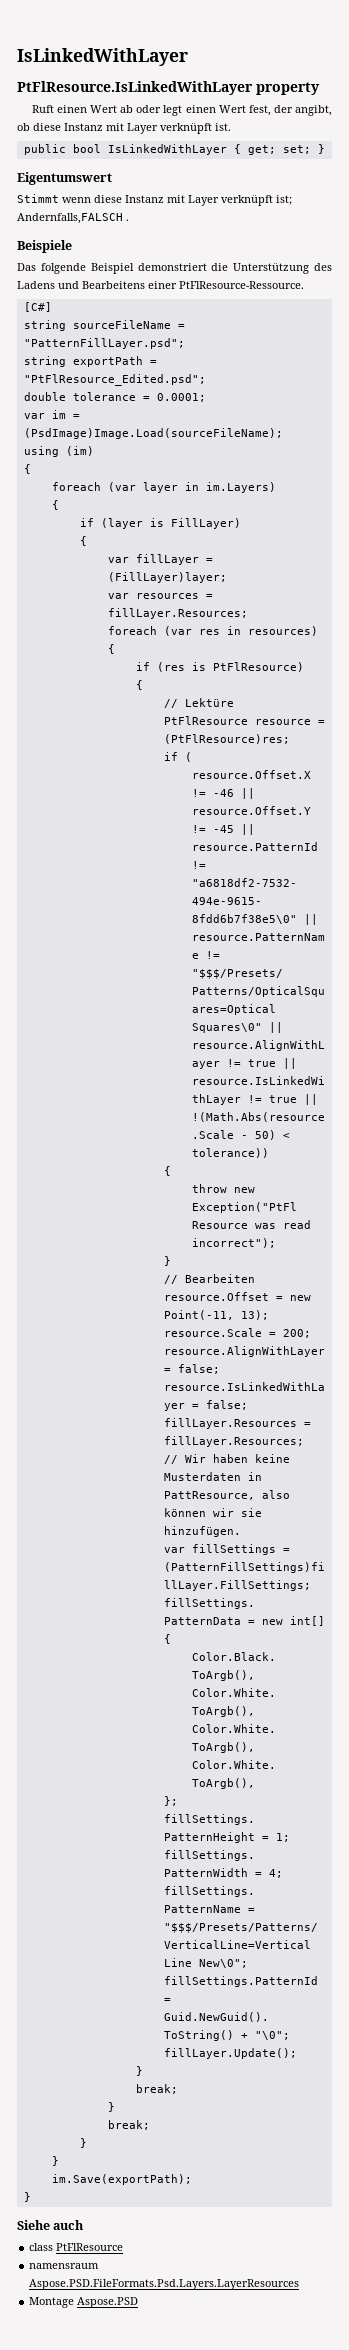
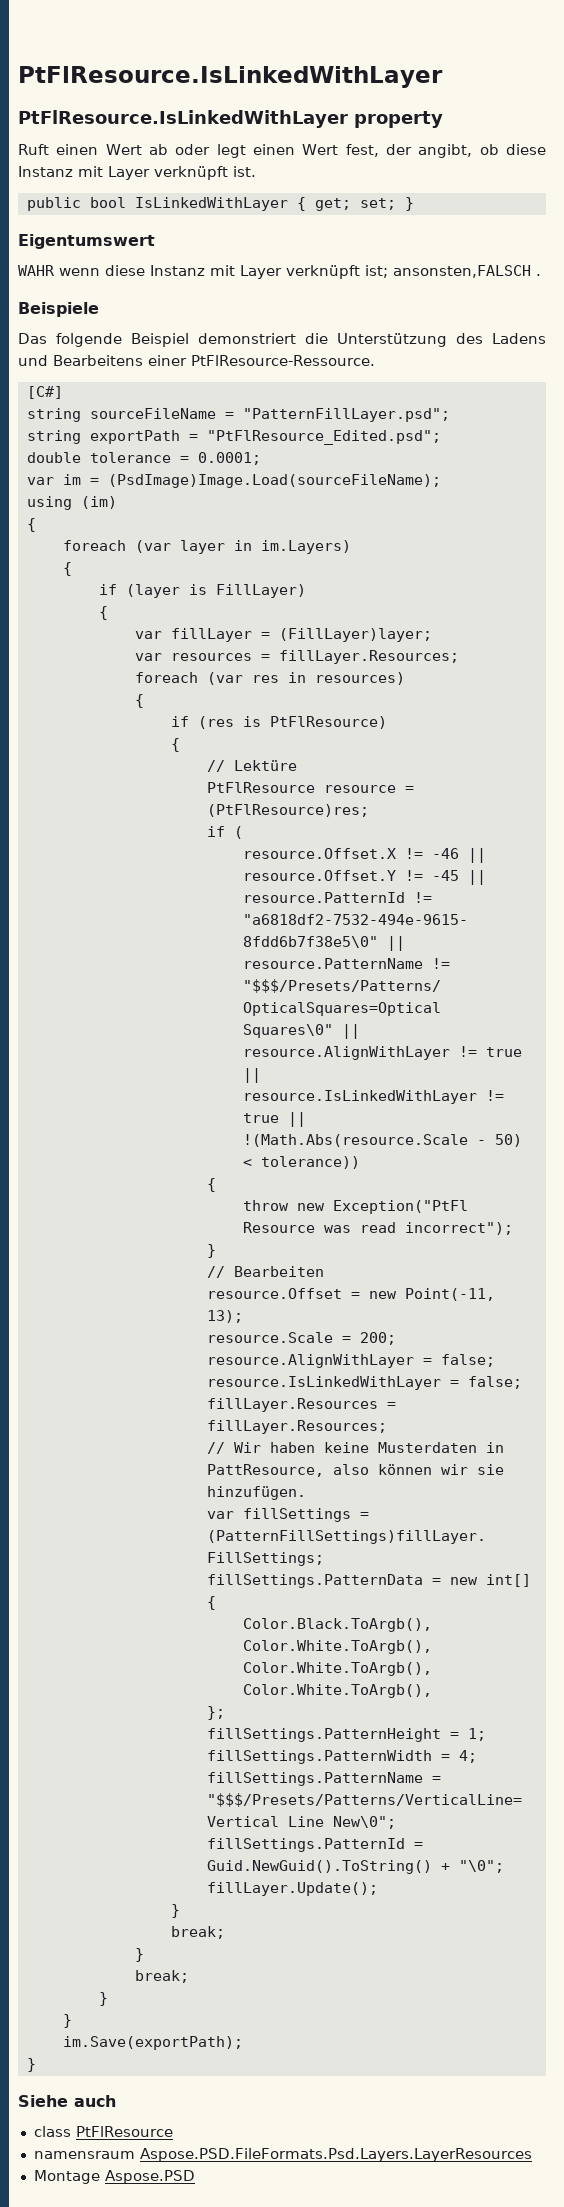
[17,48,188,66] IsLinkedWithLayer -> [18,66,443,88] PtFlResource.IsLinkedWithLayer
[17,194,59,203] Stimmt -> [18,265,55,276] WAHR
[17,213,123,224] Andernfalls,FALSCH -> [393,265,531,278] ansonsten,FALSCH

